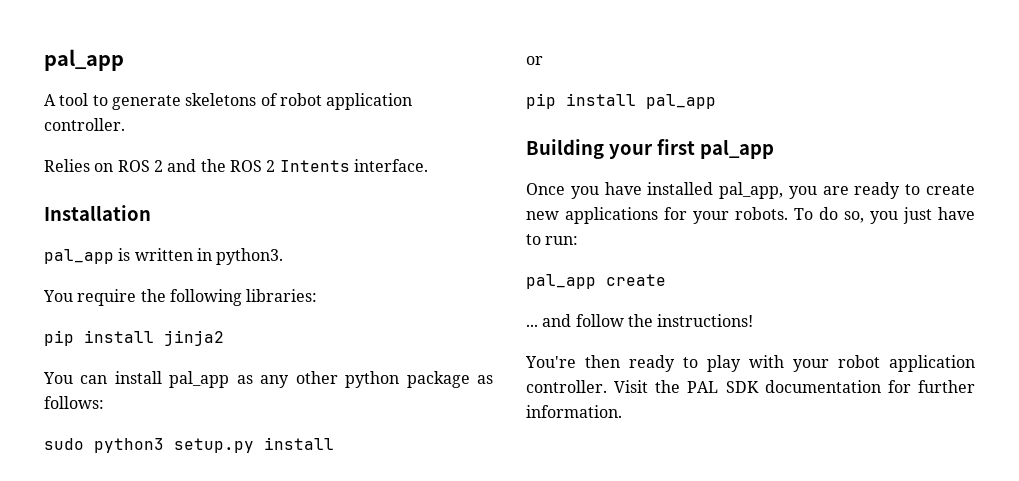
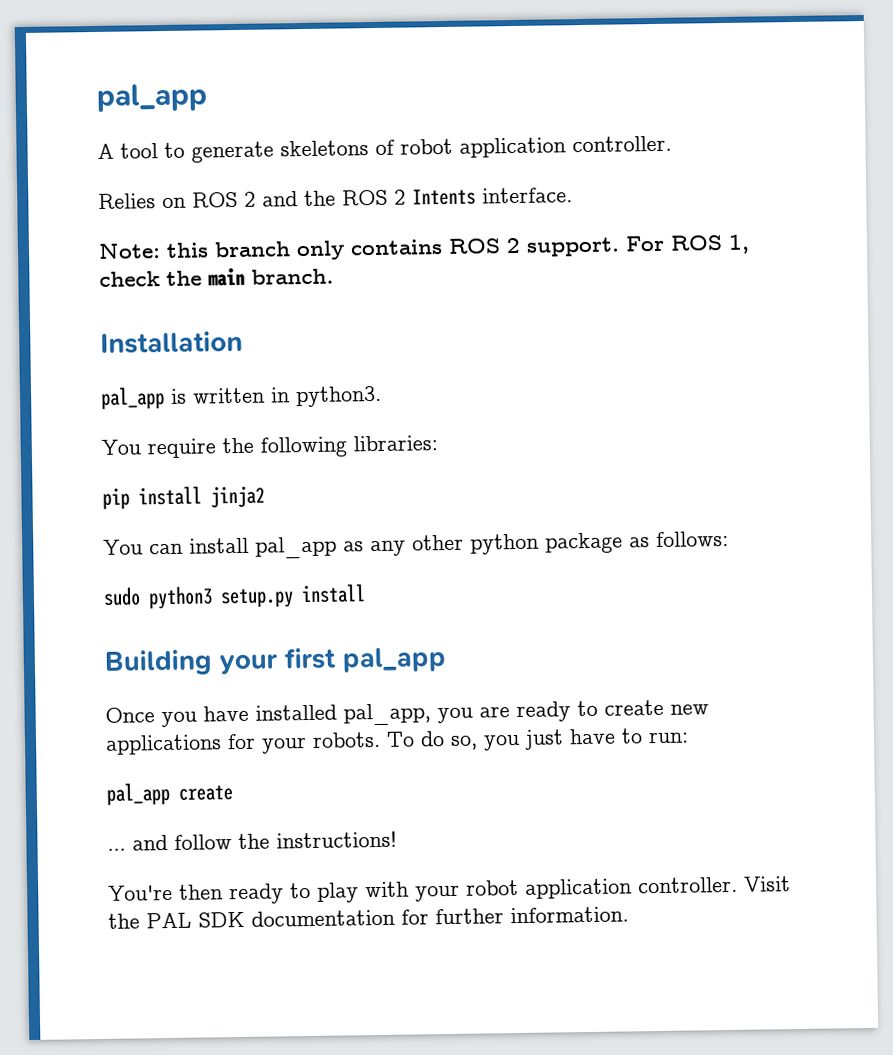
(428, 165) none -> [98,234,750,261] [99,267,334,287] // Note: this branch only contains ROS 2 support. For ROS 1, check the main branch.
[526,56,543,65] [526,93,716,109] // or // pip install pal_app -> (366, 594) none

